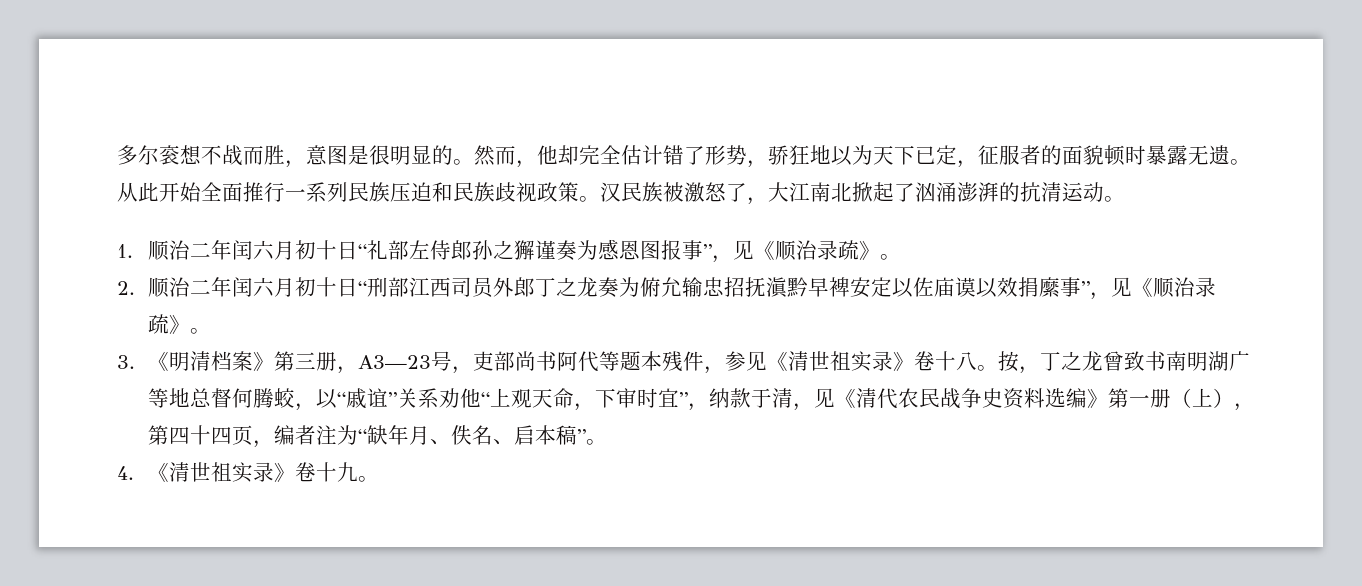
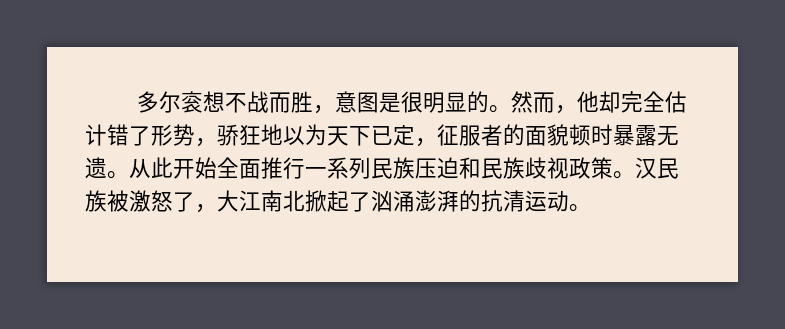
[117,239,902,263] [117,277,1217,300] [148,314,212,334] [117,351,1251,374] [148,388,1256,411] [148,425,608,448] [117,462,380,483] // 1.顺治二年闰六月初十日“礼部左侍郎孙之獬谨奏为感恩图报事”，见《顺治录疏》。 // 2.顺治二年闰六月初十日“刑部江西司员外郎丁之龙奏为俯允输忠招抚滇黔早裨安定以佐庙谟以效捐縻事”，见《顺治录疏》。 // 3.《明清档案》第三册，A3—23号，吏部尚书阿代等题本残件，参见《清世祖实录》卷十八。按，丁之龙曾致书南明湖广等地总督何腾蛟，以“戚谊”关系劝他“上观天命，下审时宜”，纳款于清，见《清代农民战争史资料选编》第一册（上），第四十四页，编者注为“缺年月、佚名、启本稿”。 // 4.《清世祖实录》卷十九。 -> (591, 208) none

